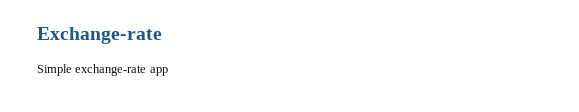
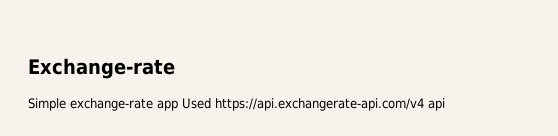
(168, 71) none -> [182,98,445,111] Used https://api.exchangerate-api.com/v4 api

